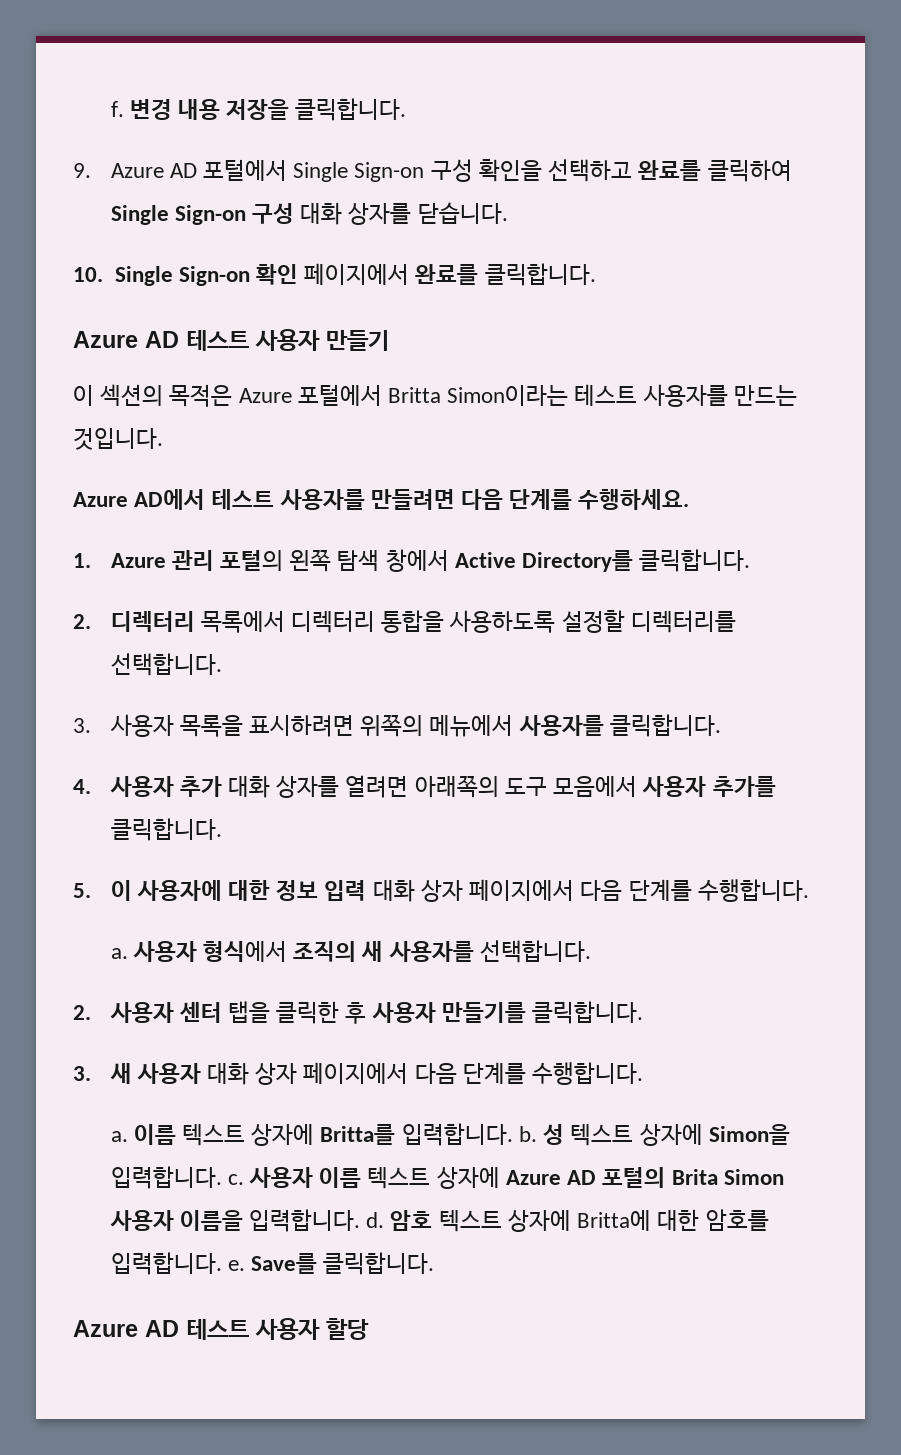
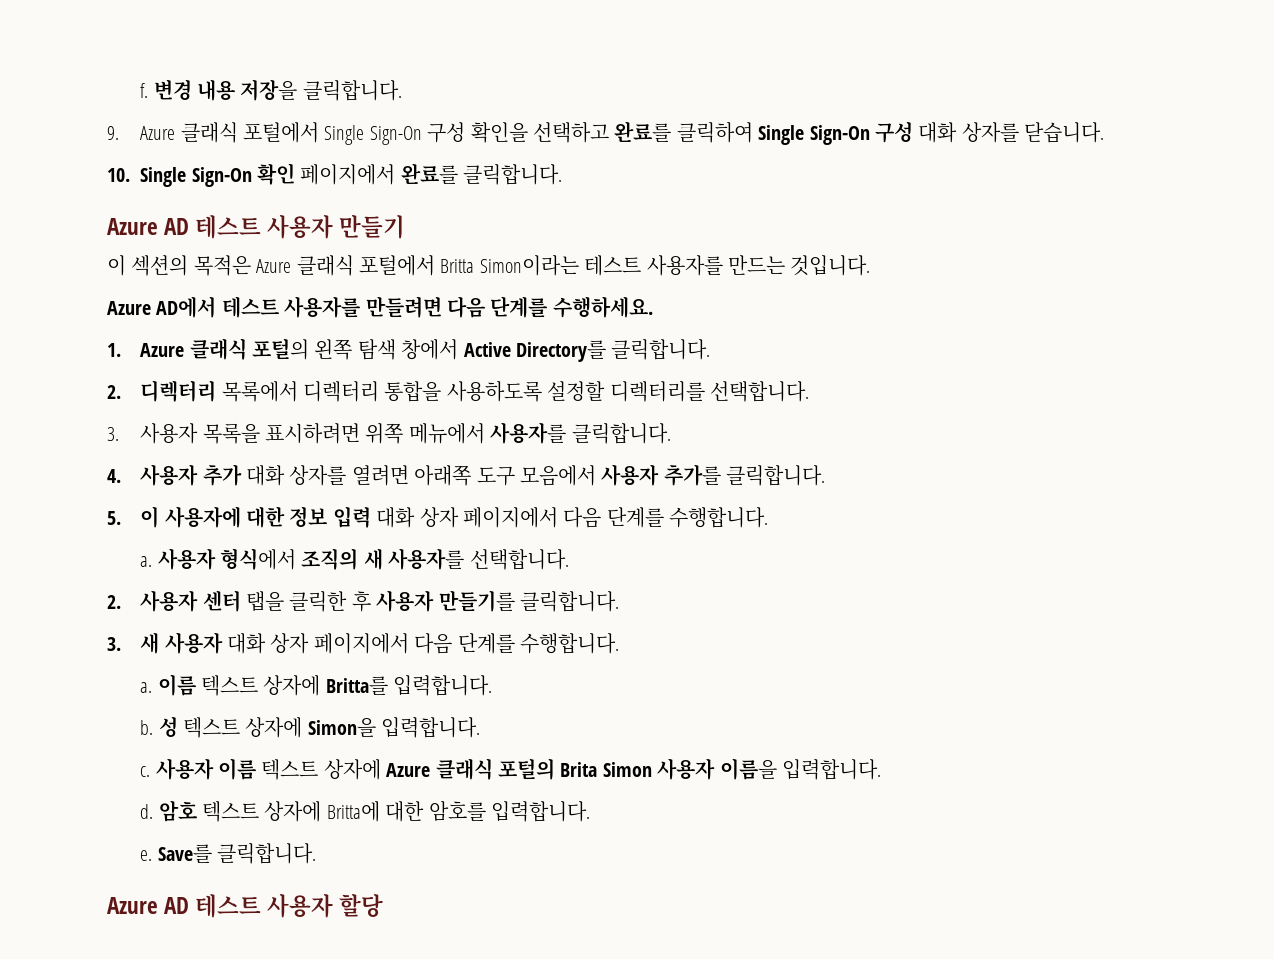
[169,163,197,178] AD -> [180,122,238,143] 클래식
[354,162,425,182] Sign-on -> [369,126,422,145] Sign-On
[174,205,246,225] Sign-on -> [809,125,870,145] Sign-On
[178,266,250,286] Sign-on -> [191,167,252,187] Sign-On
(292, 395) none -> [296,255,354,276] 클래식
[171,550,214,571] 관리 -> [189,338,247,360] 클래식
[360,714,424,737] 위쪽의 -> [365,423,404,444] 위쪽
[414,775,499,798] 아래쪽의 -> [414,465,472,486] 아래쪽
(513, 1134) none -> (493, 685) //
(222, 1177) none -> (481, 727) //
[567,1170,597,1185] AD -> [435,758,493,780] 클래식
(361, 1220) none -> (882, 769) //
(222, 1263) none -> (591, 811) //

